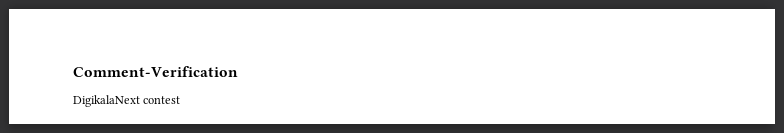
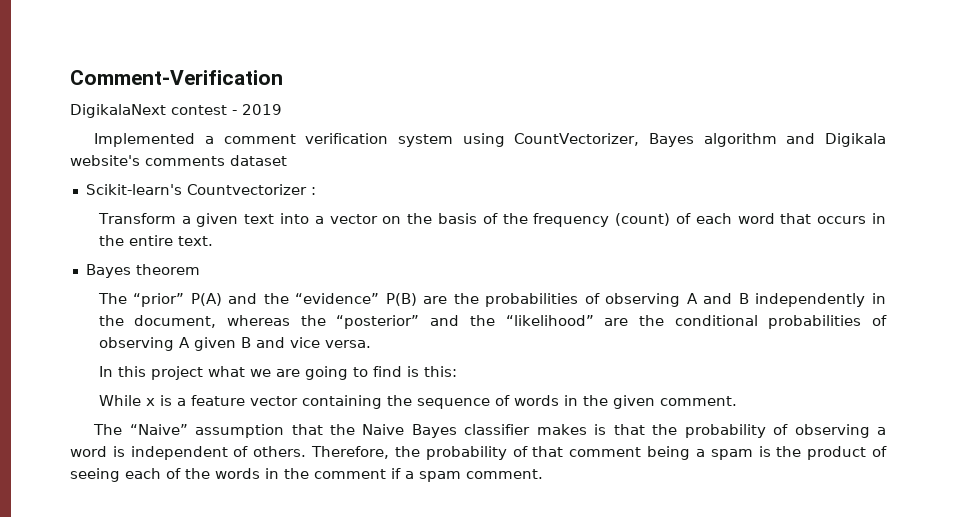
(181, 100) none -> [232,104,282,115] [94,133,886,147] [70,155,287,166] [85,184,316,195] [97,213,886,227] [98,235,213,246] [85,264,200,278] [97,293,887,307] [98,315,888,329] [98,337,371,351] [98,366,457,380] [98,395,737,409] [93,424,887,438] [70,446,888,460] [70,468,543,482] - 2019 // Implemented a comment verification system using CountVectorizer, Bayes algorithm and Digikala website's comments dataset // Scikit-learn's Countvectorizer : // Transform a given text into a vector on the basis of the frequency (count) of each word that occurs in the entire text. // Bayes theorem // The “prior” P(A) and the “evidence” P(B) are the probabilities of observing A and B independently in the document, whereas the “posterior” and the “likelihood” are the conditional probabilities of observing A given B and vice versa. // In this project what we are going to find is this: // While x is a feature vector containing the sequence of words in the given comment. // The “Naive” assumption that the Naive Bayes classifier makes is that the probability of observing a word is independent of others. Therefore, the probability of that comment being a spam is the product of seeing each of the words in the comment if a spam comment.

